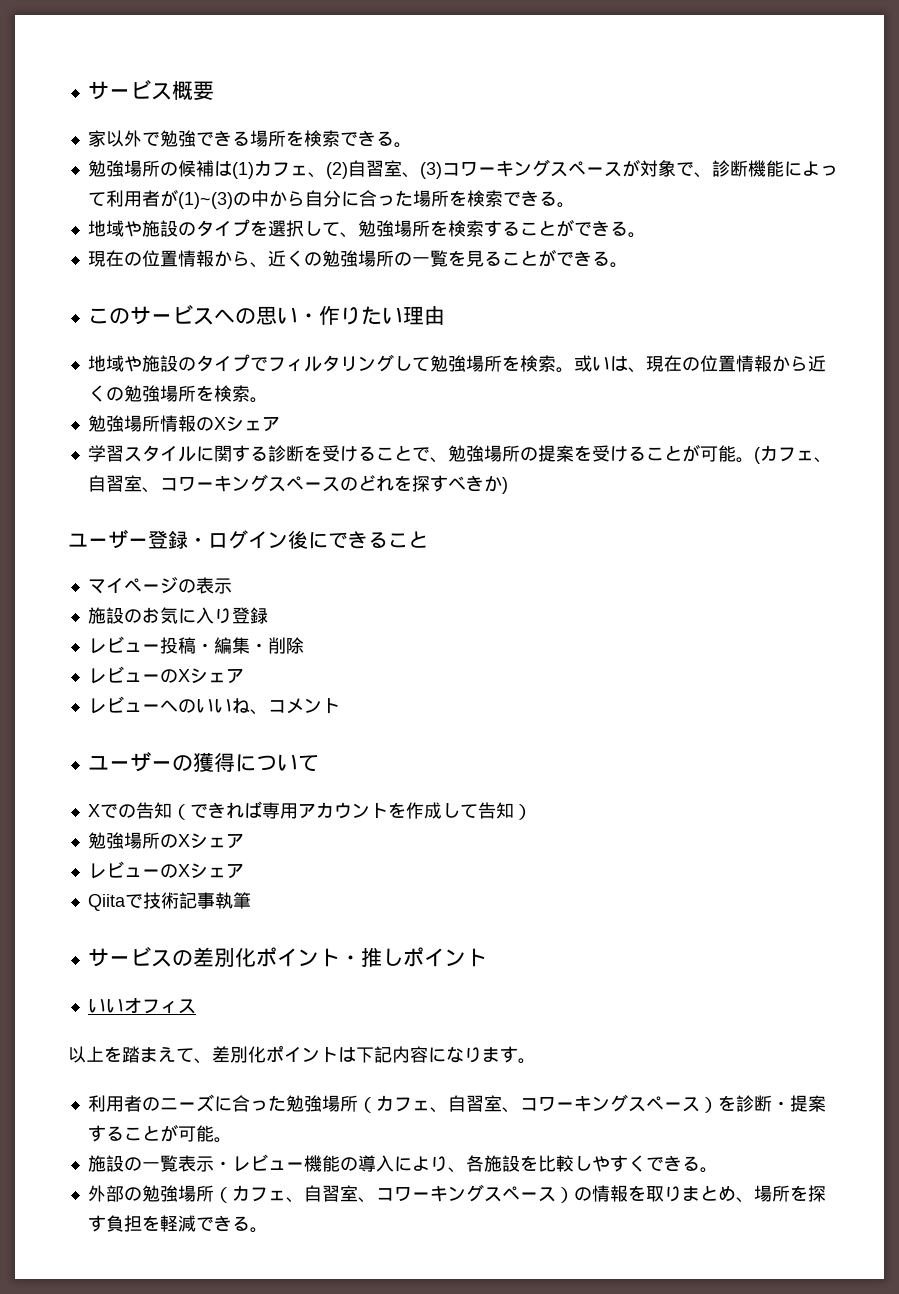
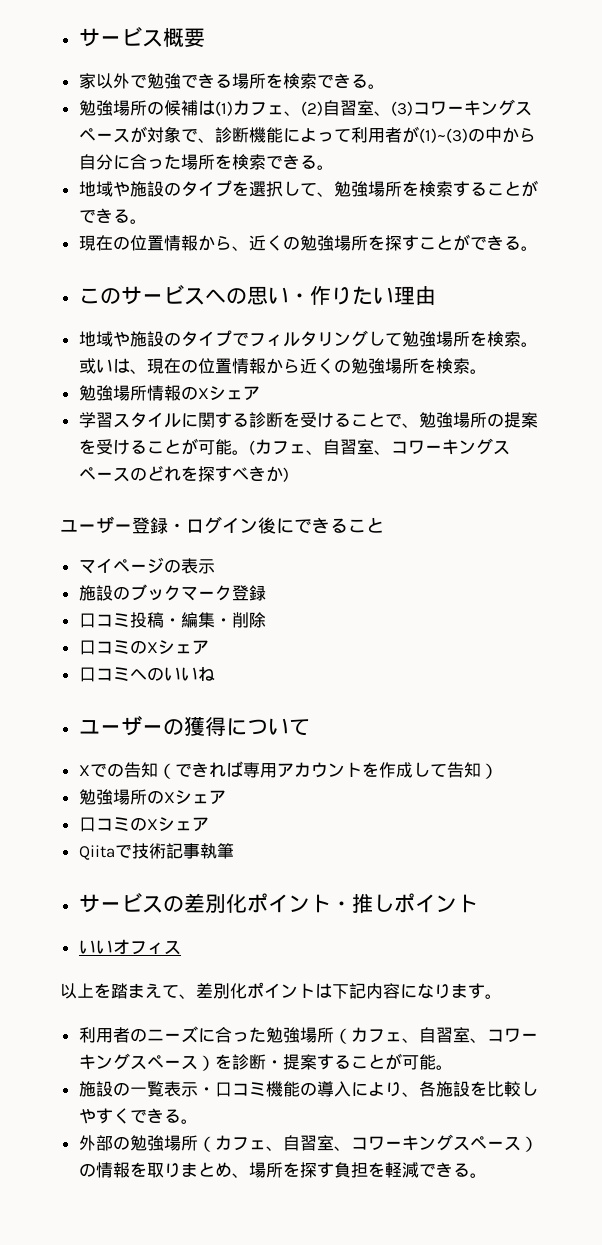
[393,250,502,267] の一覧を見る -> [367,235,419,251] を探す
[141,607,232,624] お気に入り -> [129,584,232,601] ブックマーク
[87,636,160,654] レビュー -> [78,613,130,628] 口コミ
[87,666,244,684] [87,696,160,714] レビューのXシェア // レビュー -> [78,640,209,655] [78,667,130,682] 口コミのXシェア // 口コミ
[249,698,340,715] 、コメント -> (215, 673) none
[87,861,160,879] レビュー -> [78,817,130,832] 口コミ
[231,1154,304,1172] レビュー -> [214,1082,266,1097] 口コミ

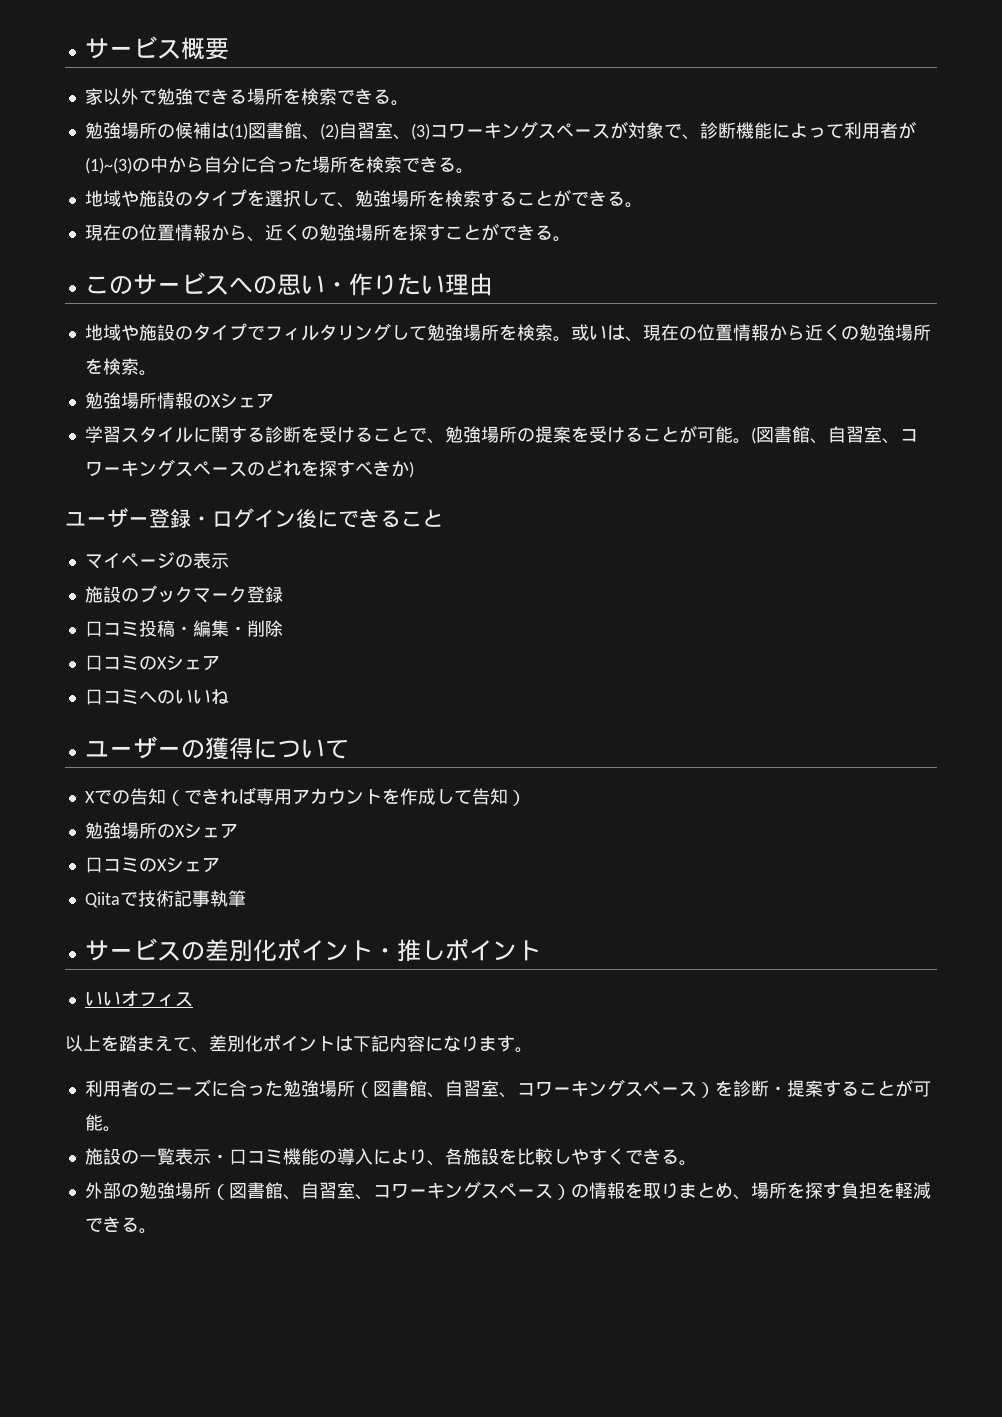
[232,100,284,116] カフェ -> [247,122,302,139] 図書館
[254,439,306,455] カフェ -> [755,426,810,443] 図書館
[350,1027,402,1043] カフェ -> [372,1080,427,1097] 図書館
[214,1135,266,1151] カフェ -> [228,1182,283,1199] 図書館

